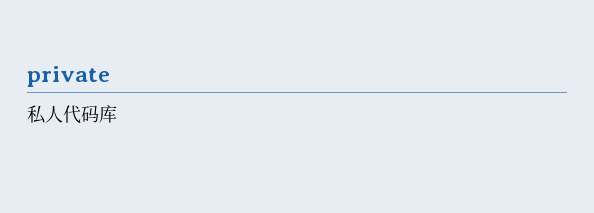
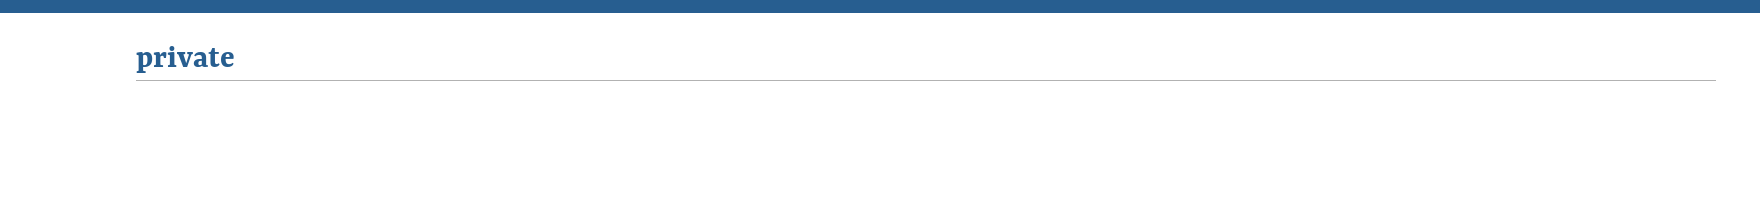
[27,105,117,124] // 私人代码库 -> (235, 59) none

